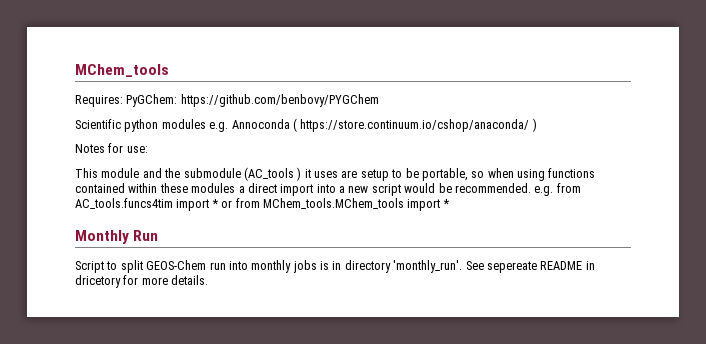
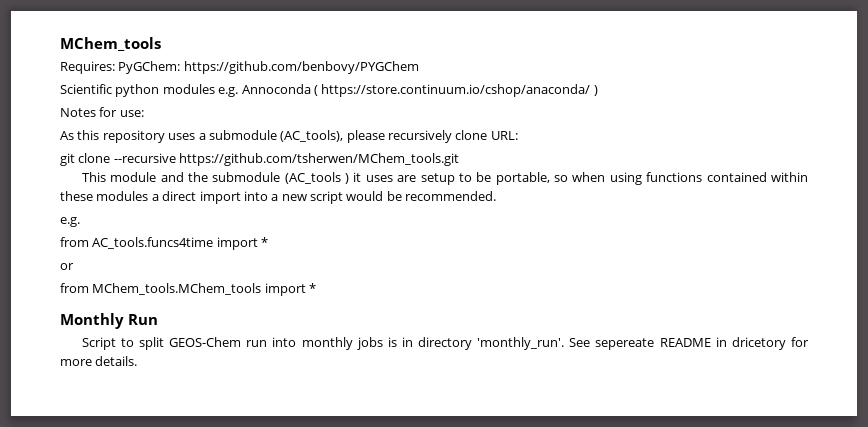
(148, 149) none -> [60,130,518,143] [60,153,460,166] // As this repository uses a submodule (AC_tools), please recursively clone URL: // git clone --recursive https://github.com/tsherwen/MChem_tools.git
[534,183,581,196] [75,198,219,211] e.g. from AC_tools.funcs4tim import * -> [60,217,80,227] [60,237,269,250] // e.g. // from AC_tools.funcs4time import * //
(233, 204) none -> (74, 266) //

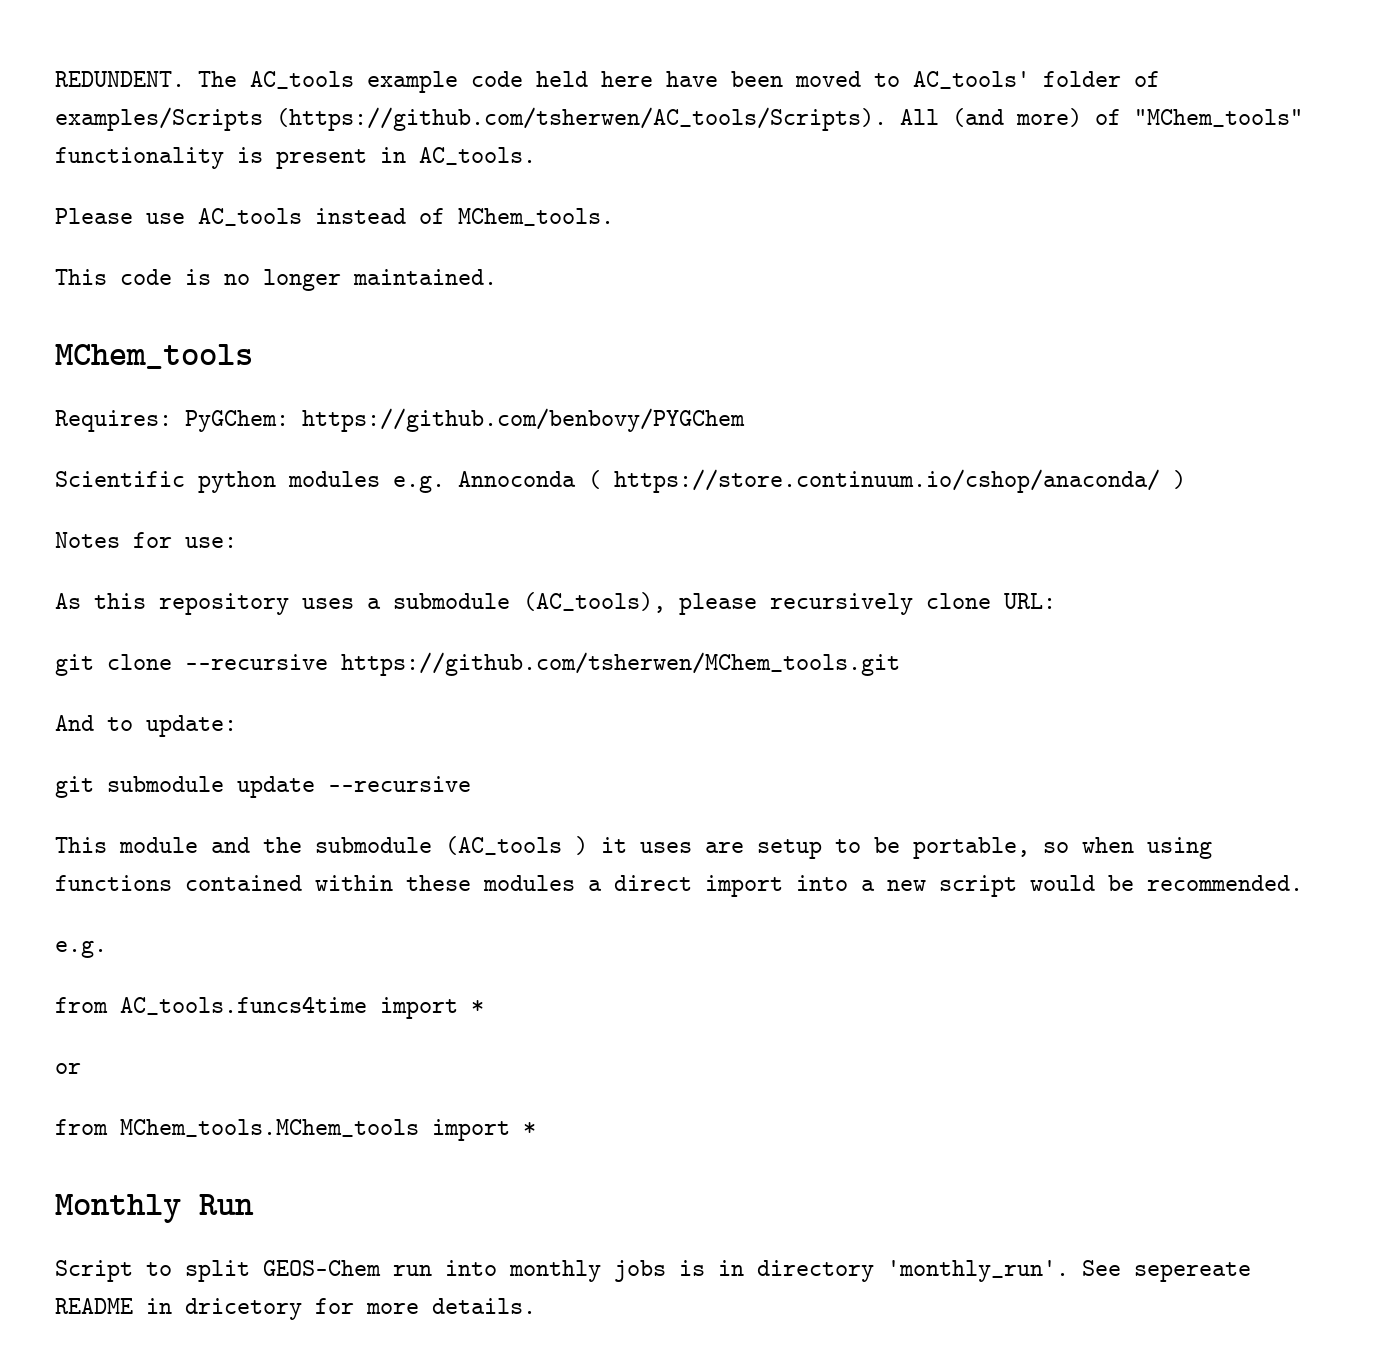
(60, 44) none -> [55,71,1160,93] [55,107,1303,131] [55,147,536,169] [55,208,614,226] [55,269,497,291] REDUNDENT. The AC_tools example code held here have been moved to AC_tools' folder of examples/Scripts (https://github.com/tsherwen/AC_tools/Scripts). All (and more) of "MChem_tools" functionality is present in AC_tools. // Please use AC_tools instead of MChem_tools. // This code is no longer maintained. //
(460, 159) none -> [55,715,237,737] [55,776,471,798] // And to update: // git submodule update --recursive

